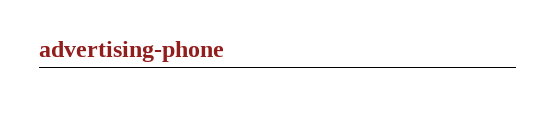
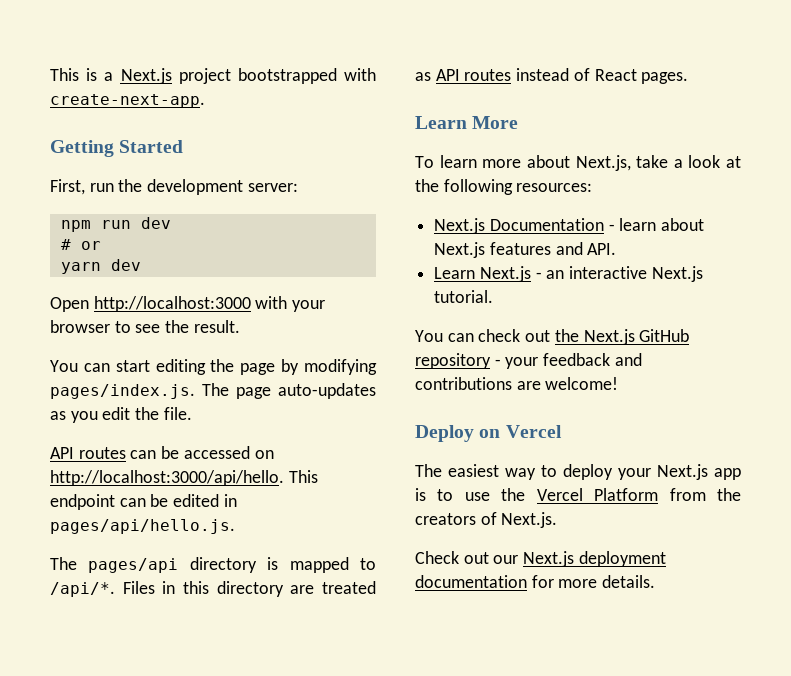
[39,41,224,62] advertising-phone -> [50,68,376,84] [50,94,205,108] [50,140,184,157] [50,179,298,195] [60,217,171,232] [60,239,101,250] [60,259,141,274] [50,296,326,312] [50,320,240,333] [50,359,377,375] [50,383,376,399] [50,407,192,423] [50,446,274,459] [50,470,318,486] [50,494,237,510] [50,519,235,534] [50,557,376,573] [50,581,376,597] [415,68,689,84] [415,116,519,129] [415,155,741,171] [415,179,593,195] [434,218,705,234] [434,242,617,258] [434,266,703,282] [434,290,494,303] [415,329,690,345] [415,353,642,369] [415,377,619,390] [415,425,562,442] [415,464,741,480] [415,488,741,501] [415,512,558,528] [415,551,666,567] [415,575,656,588] This is a Next.js project bootstrapped with create-next-app. // Getting Started // First, run the development server: // npm run dev // # or // yarn dev // Open http://localhost:3000 with your browser to see the result. // You can start editing the page by modifying pages/index.js. The page auto-updates as you edit the file. // API routes can be accessed on http://localhost:3000/api/hello. This endpoint can be edited in pages/api/hello.js. // The pages/api directory is mapped to /api/*. Files in this directory are treated as API routes instead of React pages. // Learn More // To learn more about Next.js, take a look at the following resources: // Next.js Documentation - learn about Next.js features and API. // Learn Next.js - an interactive Next.js tutorial. // You can check out the Next.js GitHub repository - your feedback and contributions are welcome! // Deploy on Vercel // The easiest way to deploy your Next.js app is to use the Vercel Platform from the creators of Next.js. // Check out our Next.js deployment documentation for more details.

